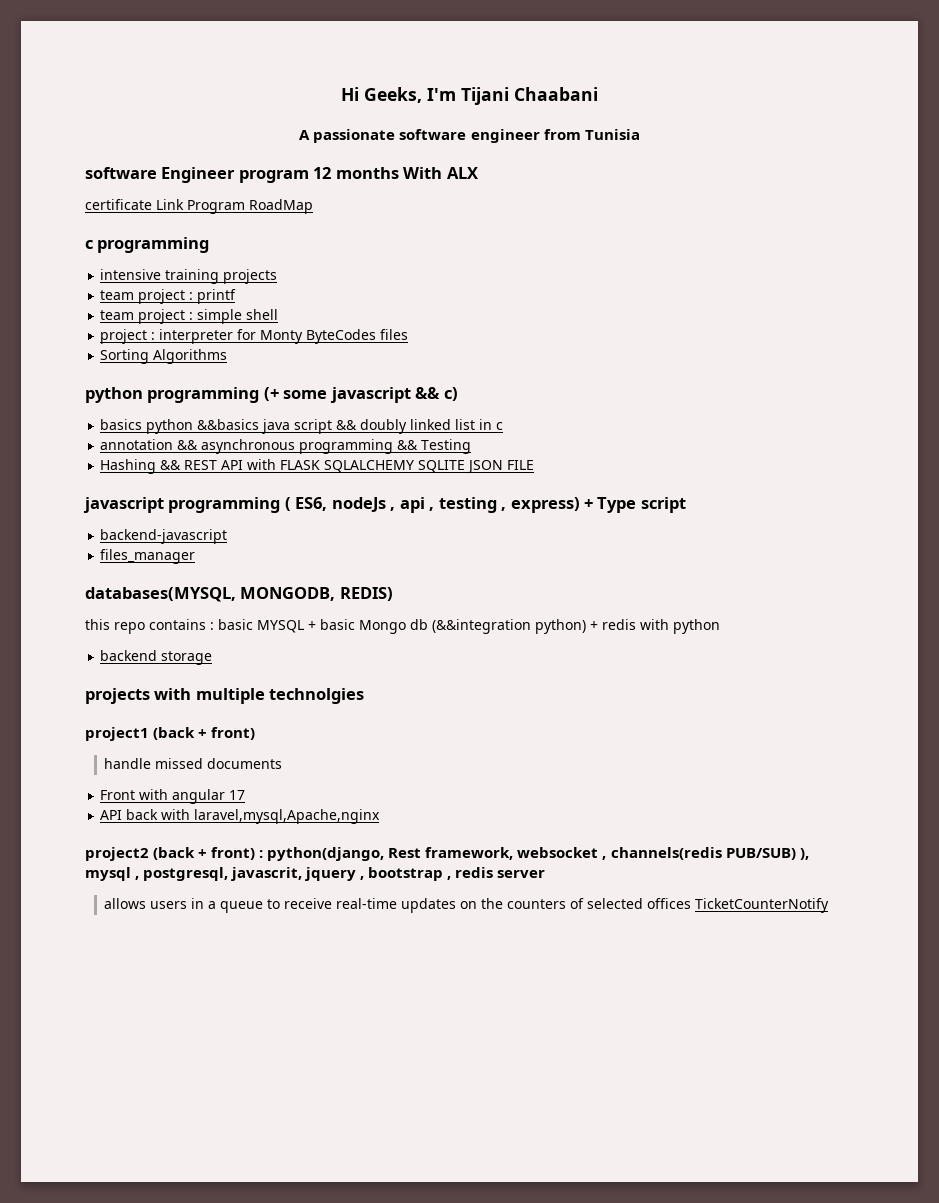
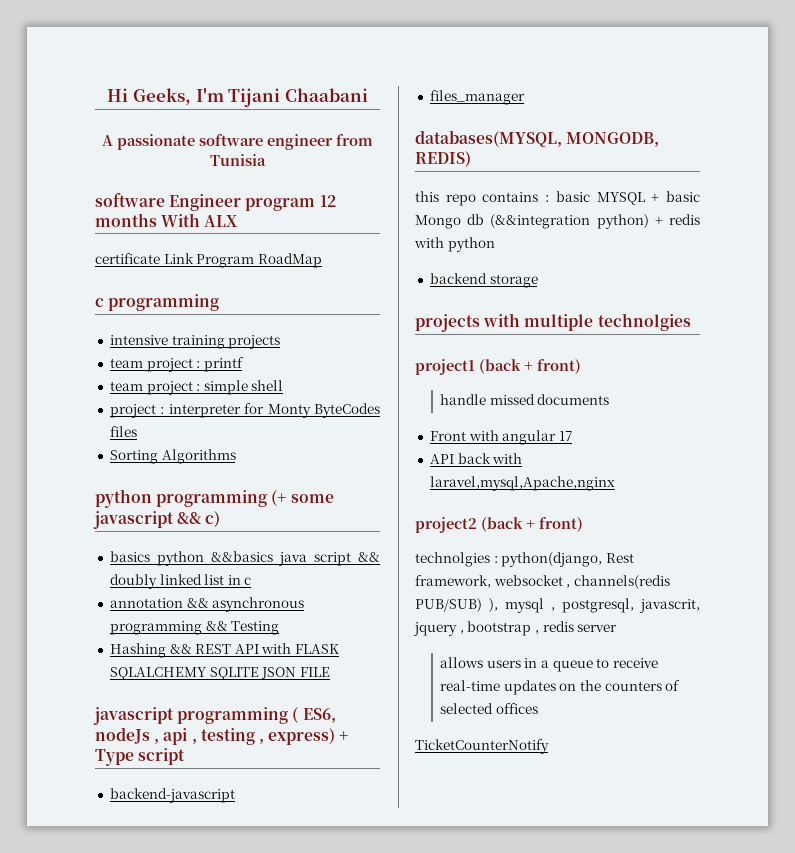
(256, 853) none -> [415,552,490,567] // technolgies
(692, 903) none -> (538, 708) //

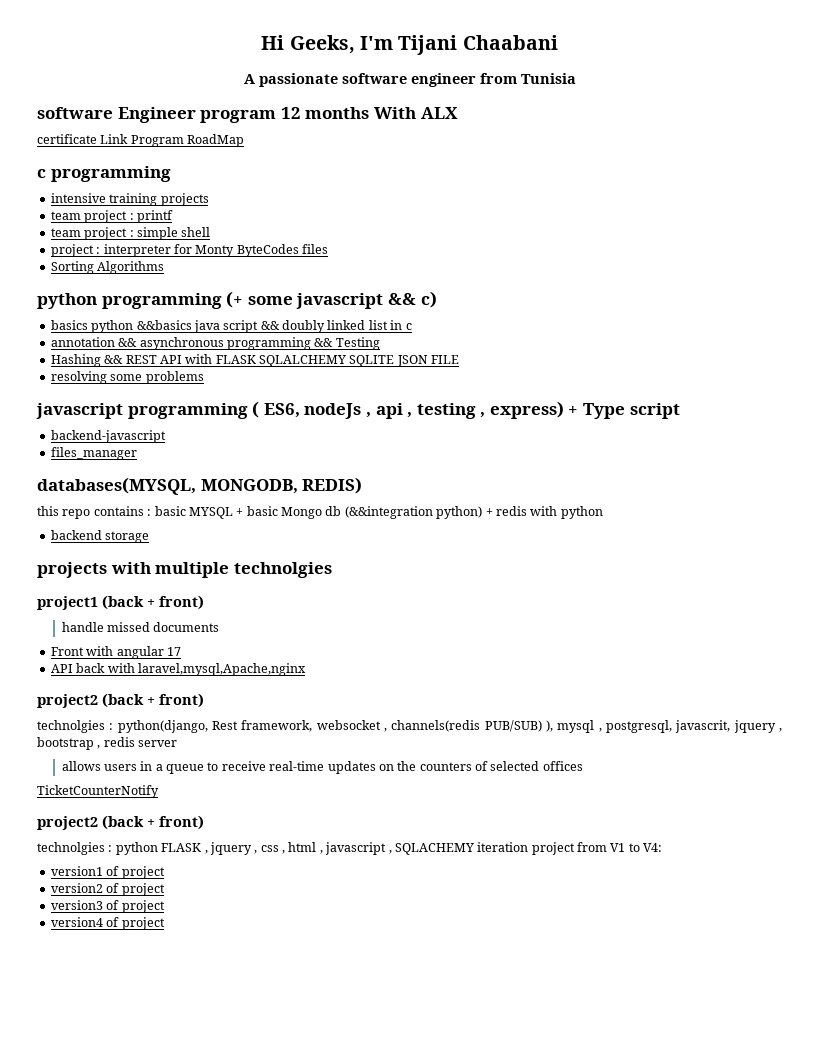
(330, 672) none -> [50,371,204,384] // resolving some problems
(549, 746) none -> [37,815,204,830] [37,842,663,855] [50,866,165,879] [50,883,165,896] [50,900,165,913] [50,917,165,930] // project2 (back + front) // technolgies : python FLASK , jquery , css , html , javascript , SQLACHEMY iteration project from V1 to V4: // version1 of project // version2 of project // version3 of project // version4 of project

